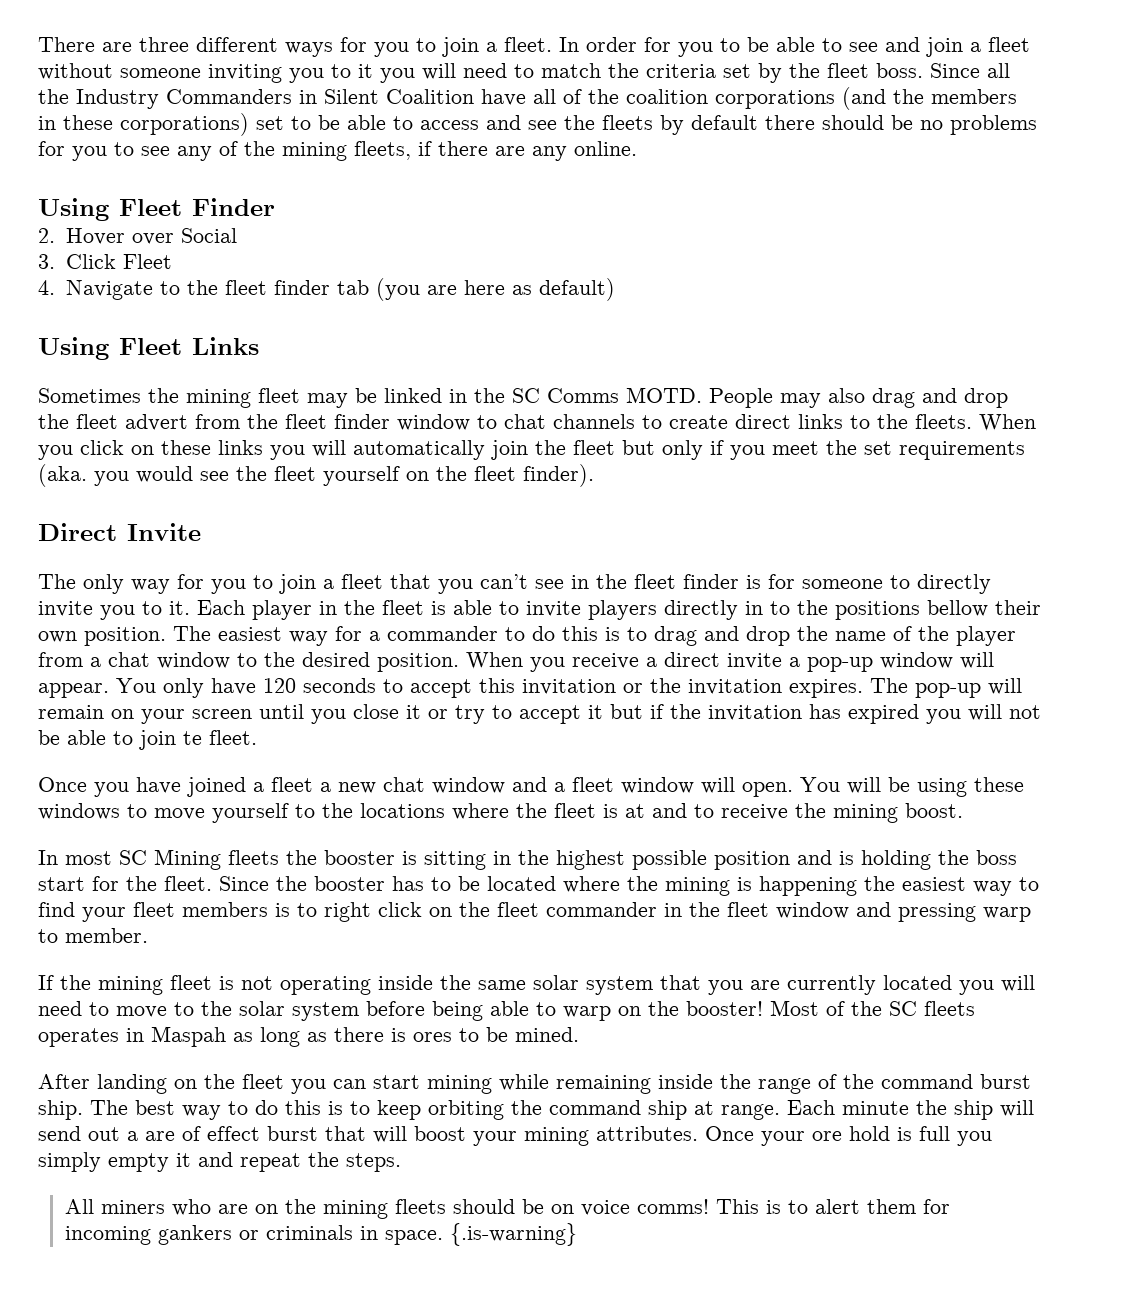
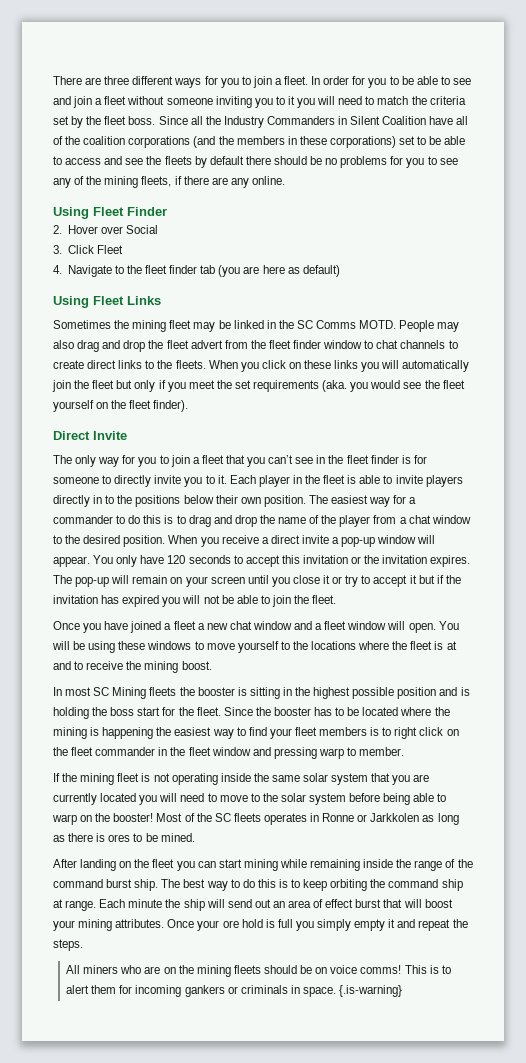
[927,600,988,617] bellow -> [183,495,214,504] below
[183,731,202,745] te -> [294,595,310,604] the
[151,1026,226,1047] Maspah -> [322,813,420,822] Ronne or Jarkkolen
[127,1131,175,1141] a are -> [272,900,312,908] an area

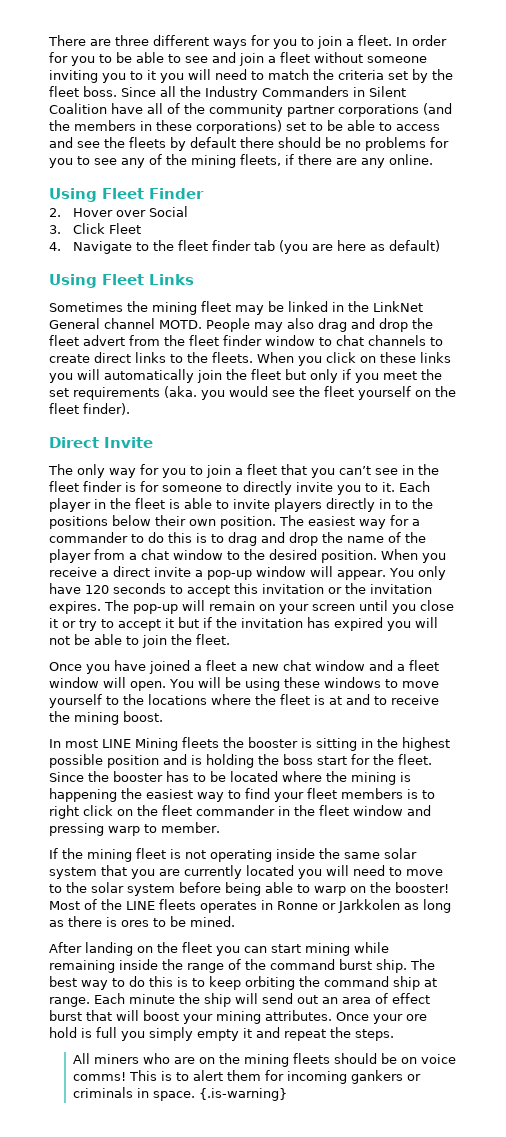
[83,136,126,145] coalition -> [209,104,335,117] community partner
[296,320,357,329] SC Comms -> [373,301,423,312] [49,318,155,329] LinkNet General channel
[93,687,110,696] SC -> [102,739,131,748] LINE
[214,813,231,822] SC -> [126,901,155,910] LINE

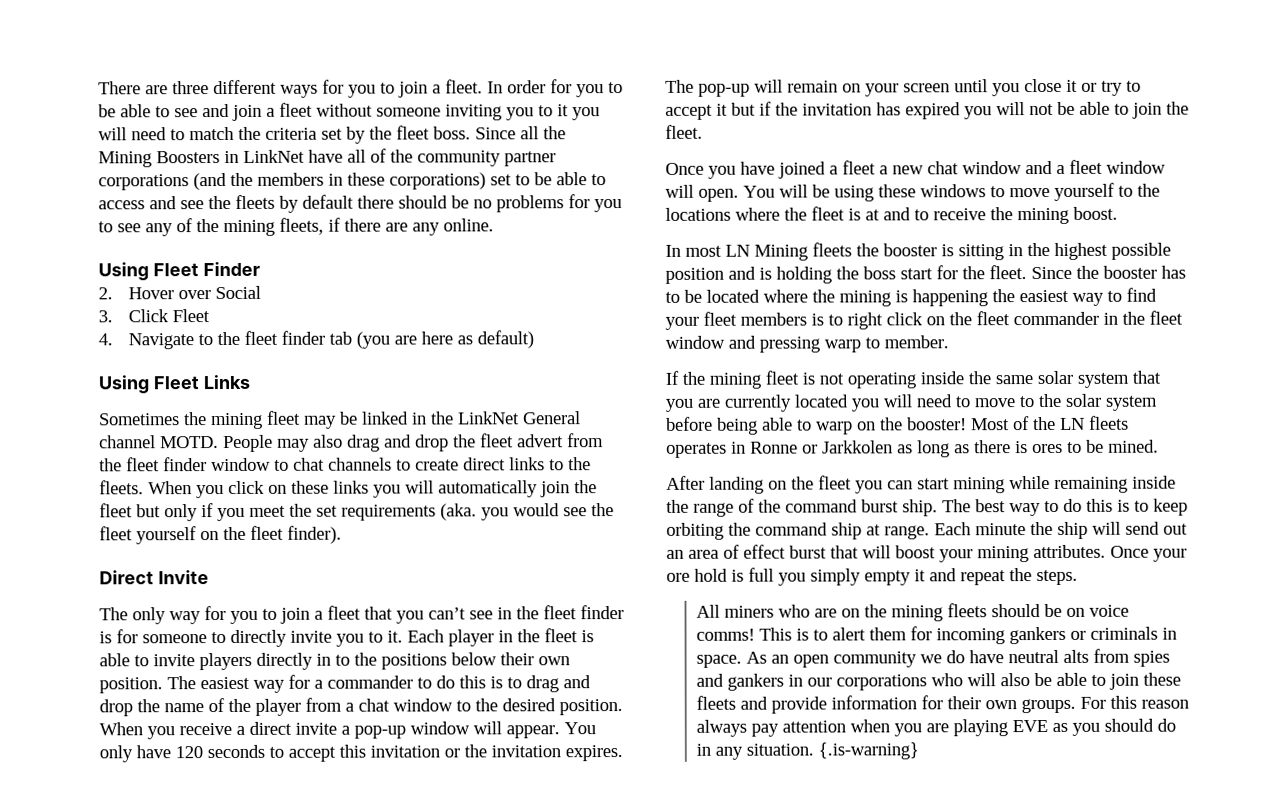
[205,86,406,100] [49,103,107,114] Industry Commanders in Silent Coalition -> [98,149,305,168] Mining Boosters in LinkNet
[102,739,131,748] LINE -> [725,244,750,257] LN
[126,901,155,910] LINE -> [1060,417,1085,430] LN
(196, 1096) none -> [746,648,1171,668] [696,672,1182,691] [696,695,1190,714] [696,718,1177,737] [696,743,815,760] As an open community we do have neutral alts from spies and gankers in our corporations who will also be able to join these fleets and provide information for their own groups. For this reason always pay attention when you are playing EVE as you should do in any situation.

